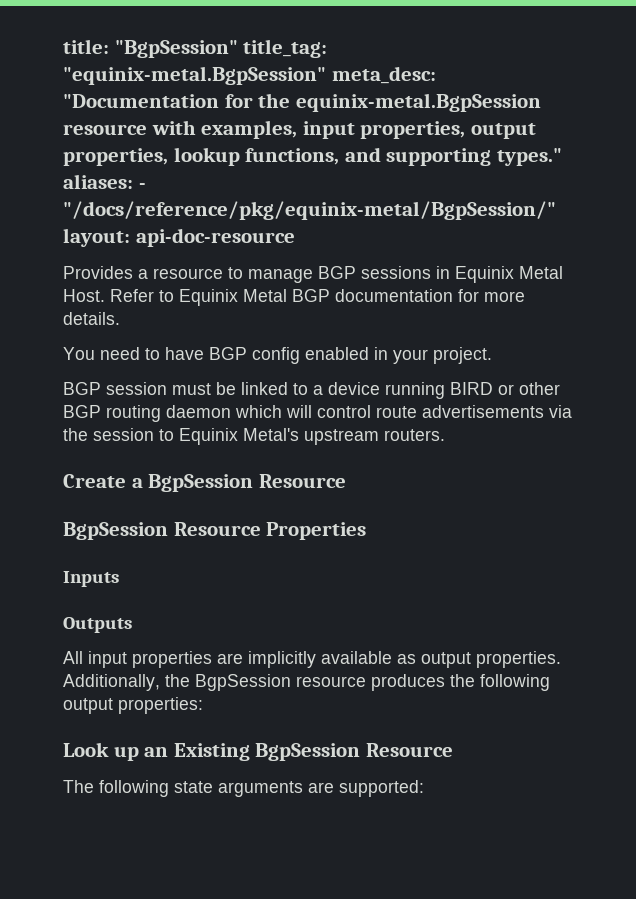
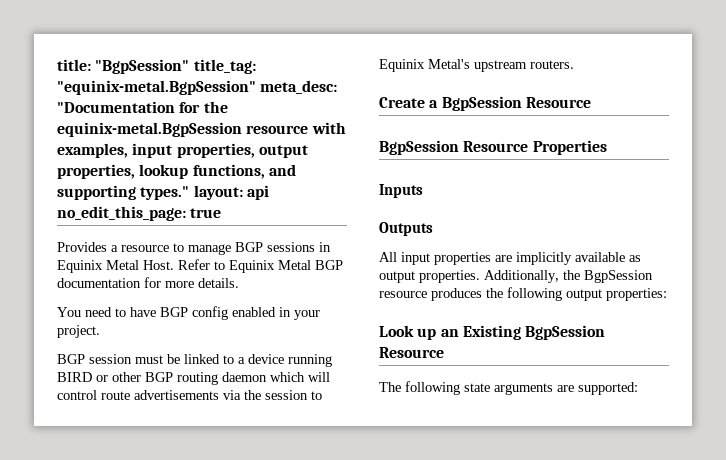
[63,174,146,189] [63,201,556,220] [63,228,295,247] aliases: - "/docs/reference/pkg/equinix-metal/BgpSession/" layout: api-doc-resource -> [193,185,269,200] [57,206,222,221] layout: api no_edit_this_page: true

